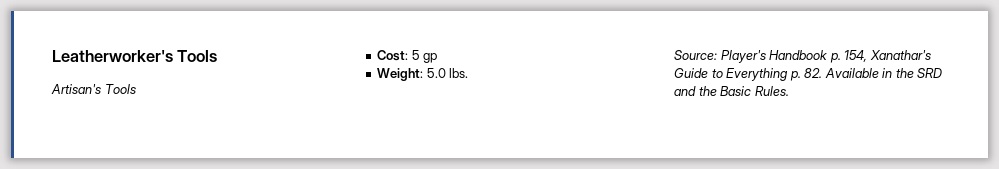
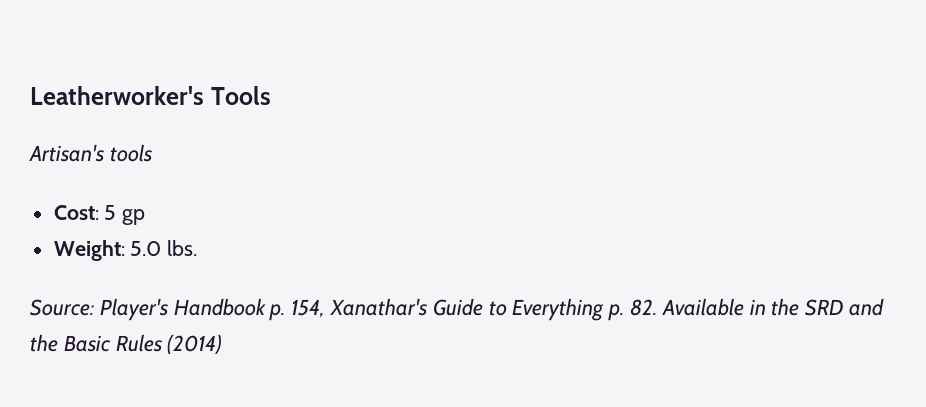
[104,84,136,94] Tools -> [109,144,152,162] tools
[754,86,789,96] Rules. -> [115,334,223,354] Rules (2014)

